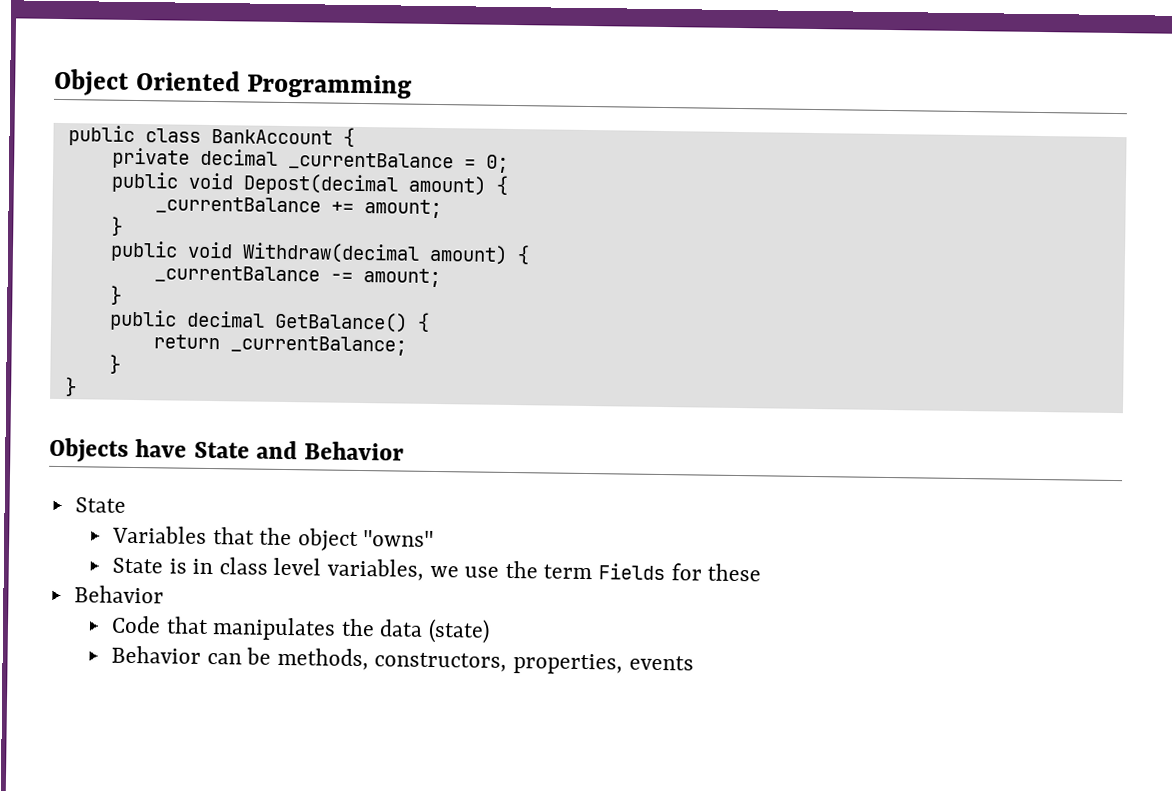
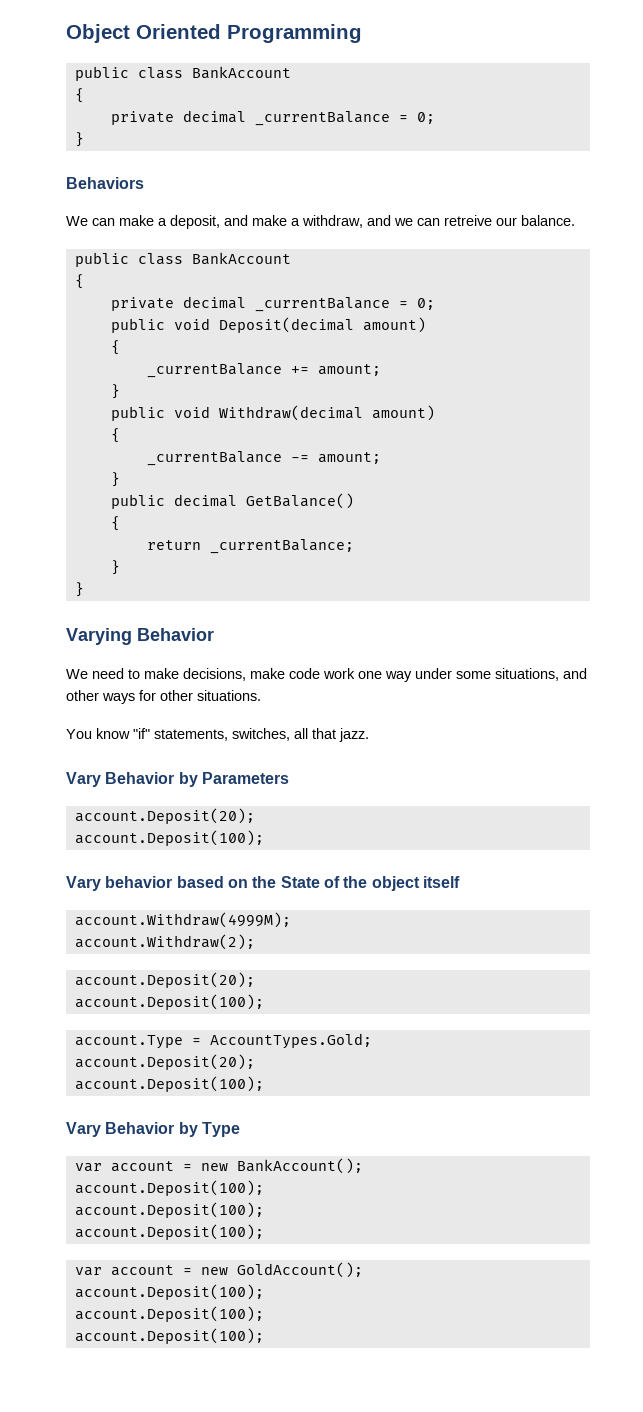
(333, 136) none -> [74,88,84,103] [110,110,435,126] [74,132,84,147] [66,177,144,189] [66,215,575,229] [74,252,291,267] // { // private decimal _currentBalance = 0; // } // Behaviors // We can make a deposit, and make a withdraw, and we can retreive our balance. // public class BankAccount //
[242,173,487,196] Depost(decimal amount) -> [218,317,426,333] Deposit(decimal amount) //
(508, 254) none -> (435, 413) //
(408, 322) none -> (354, 501) //
[49,437,405,463] [74,497,126,513] [111,525,435,551] [111,557,762,582] [73,585,164,604] [110,615,490,644] [110,645,694,675] Objects have State and Behavior // State // Variables that the object "owns" // State is in class level variables, we use the term Fields for these // Behavior // Code that manipulates the data (state) // Behavior can be methods, constructors, properties, events -> [66,628,214,645] [66,668,587,682] [66,690,261,704] [66,728,369,742] [66,772,289,787] [74,808,255,824] [74,830,264,846] [66,876,460,891] [74,912,291,928] [74,934,255,950] [74,972,255,988] [74,994,264,1010] [74,1033,372,1049] [74,1054,255,1070] [74,1076,264,1092] [66,1122,240,1137] [74,1158,363,1174] [74,1180,264,1196] [74,1202,264,1218] [74,1224,264,1240] [74,1262,363,1278] [74,1284,264,1300] [74,1306,264,1322] [74,1328,264,1344] Varying Behavior // We need to make decisions, make code work one way under some situations, and other ways for other situations. // You know "if" statements, switches, all that jazz. // Vary Behavior by Parameters // account.Deposit(20); // account.Deposit(100); // Vary behavior based on the State of the object itself // account.Withdraw(4999M); // account.Withdraw(2); // account.Deposit(20); // account.Deposit(100); // account.Type = AccountTypes.Gold; // account.Deposit(20); // account.Deposit(100); // Vary Behavior by Type // var account = new BankAccount(); // account.Deposit(100); // account.Deposit(100); // account.Deposit(100); // var account = new GoldAccount(); // account.Deposit(100); // account.Deposit(100); // account.Deposit(100);

